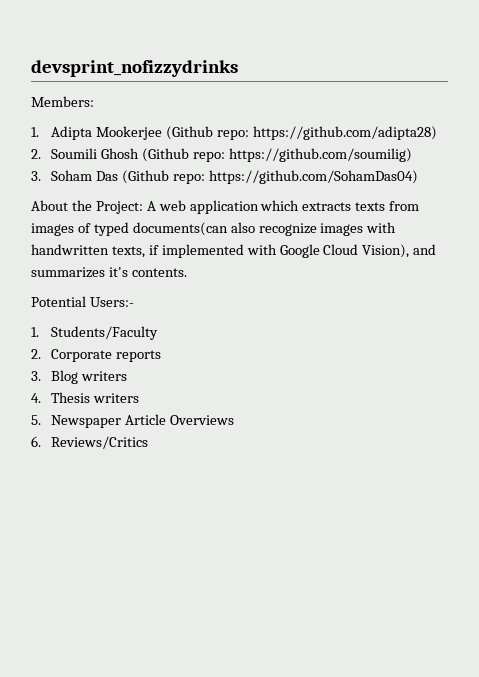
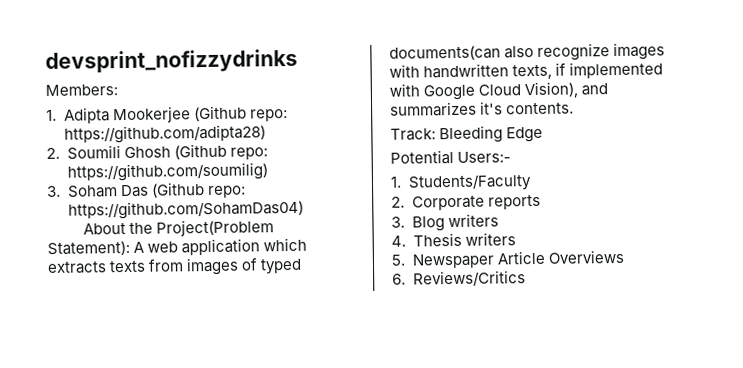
[95,201,143,214] Project: -> [155,219,274,237] [47,240,130,256] Project(Problem Statement):
(187, 272) none -> [390,125,544,144] // Track: Bleeding Edge

